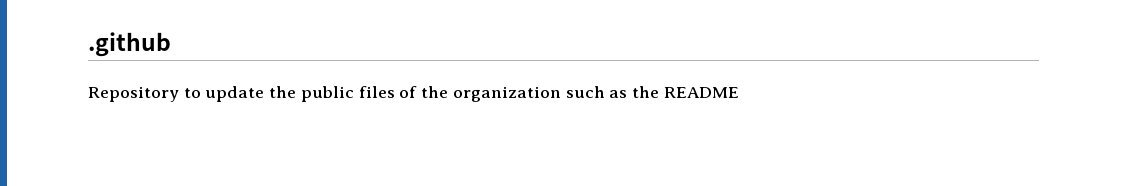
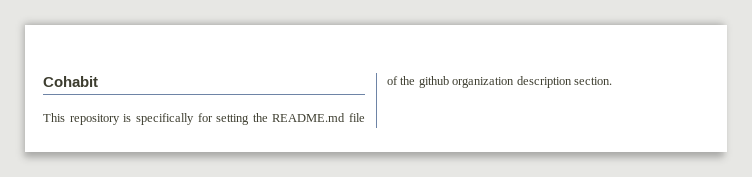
[88,32,171,57] [88,86,739,102] .github // Repository to update the public files of the organization such as the README -> [43,76,98,87] [43,113,365,125] [387,76,612,88] Cohabit // This repository is specifically for setting the README.md file of the github organization description section.

